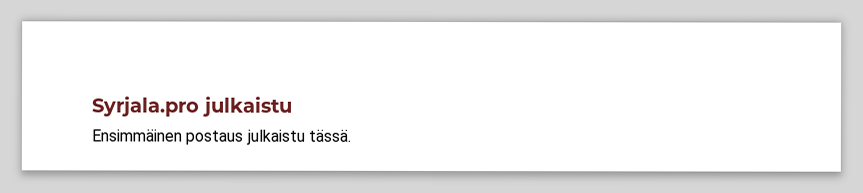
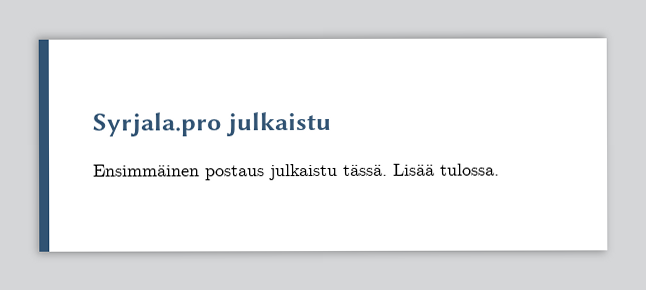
(351, 135) none -> [393,163,500,176] Lisää tulossa.

